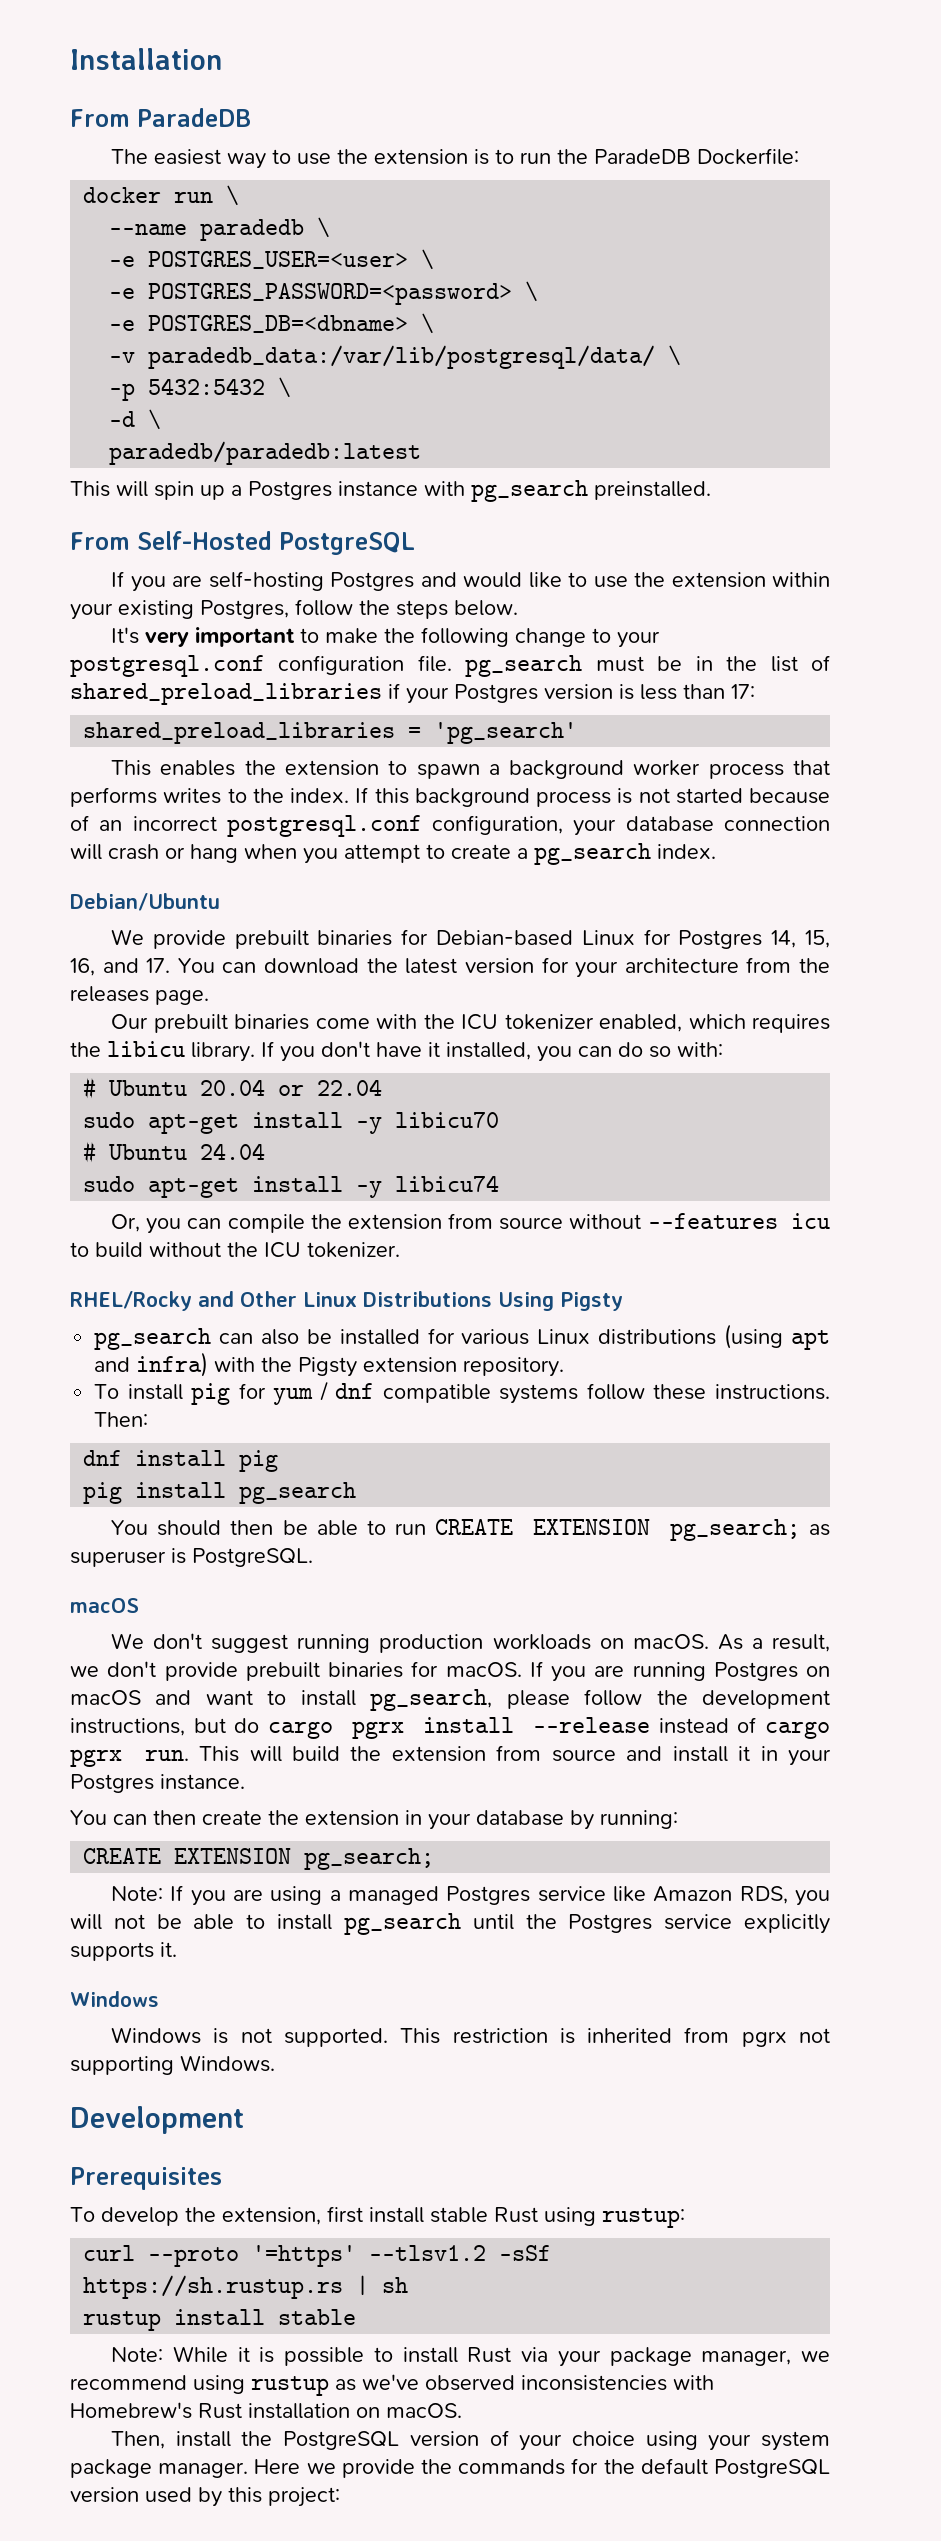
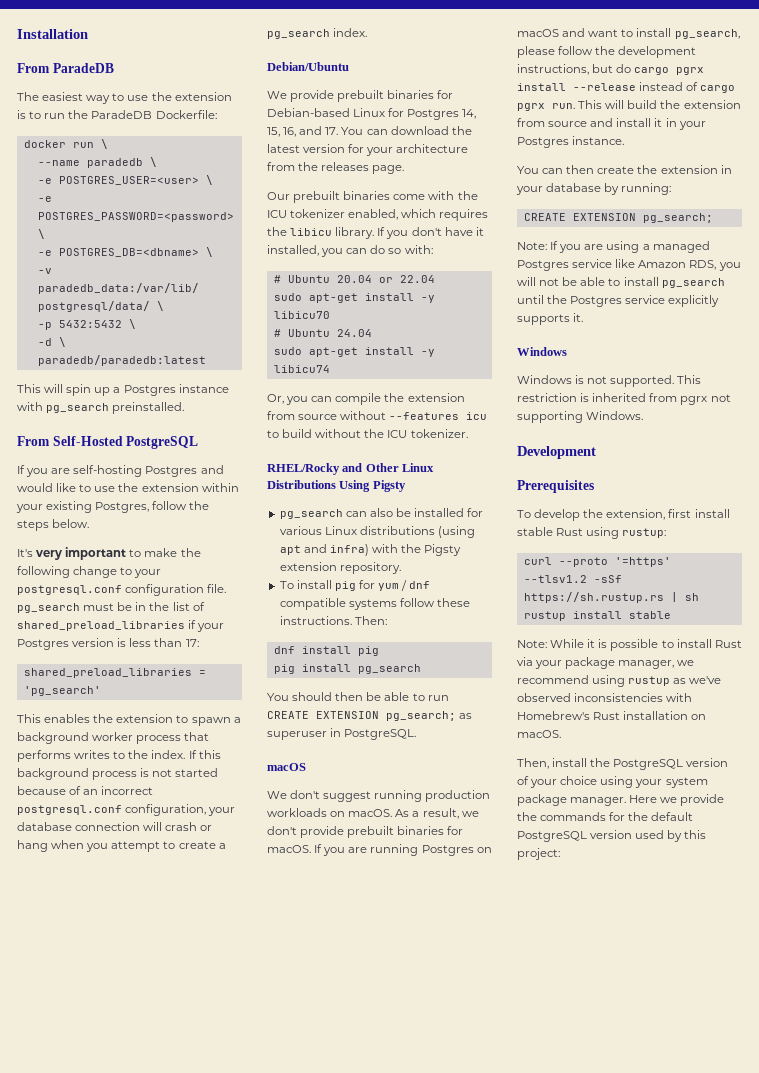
[171,1548,186,1564] is -> [330,728,342,737] in

